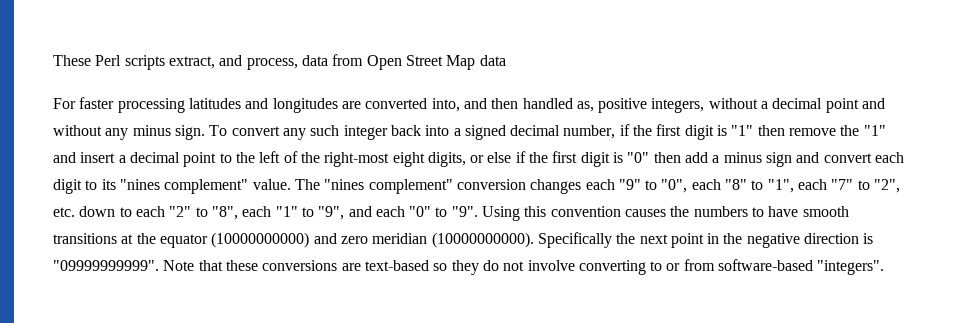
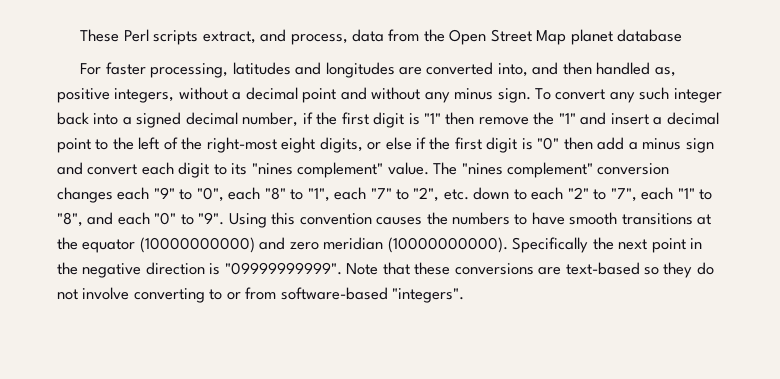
(364, 60) none -> [423,29,445,42] the
[479,55,506,66] data -> [570,29,683,45] planet database
[117,98,185,113] processing -> [150,63,229,78] processing,
[211,206,238,220] "8", -> [610,188,637,202] "7",
[318,206,345,220] "9", -> [57,212,83,227] "8",

